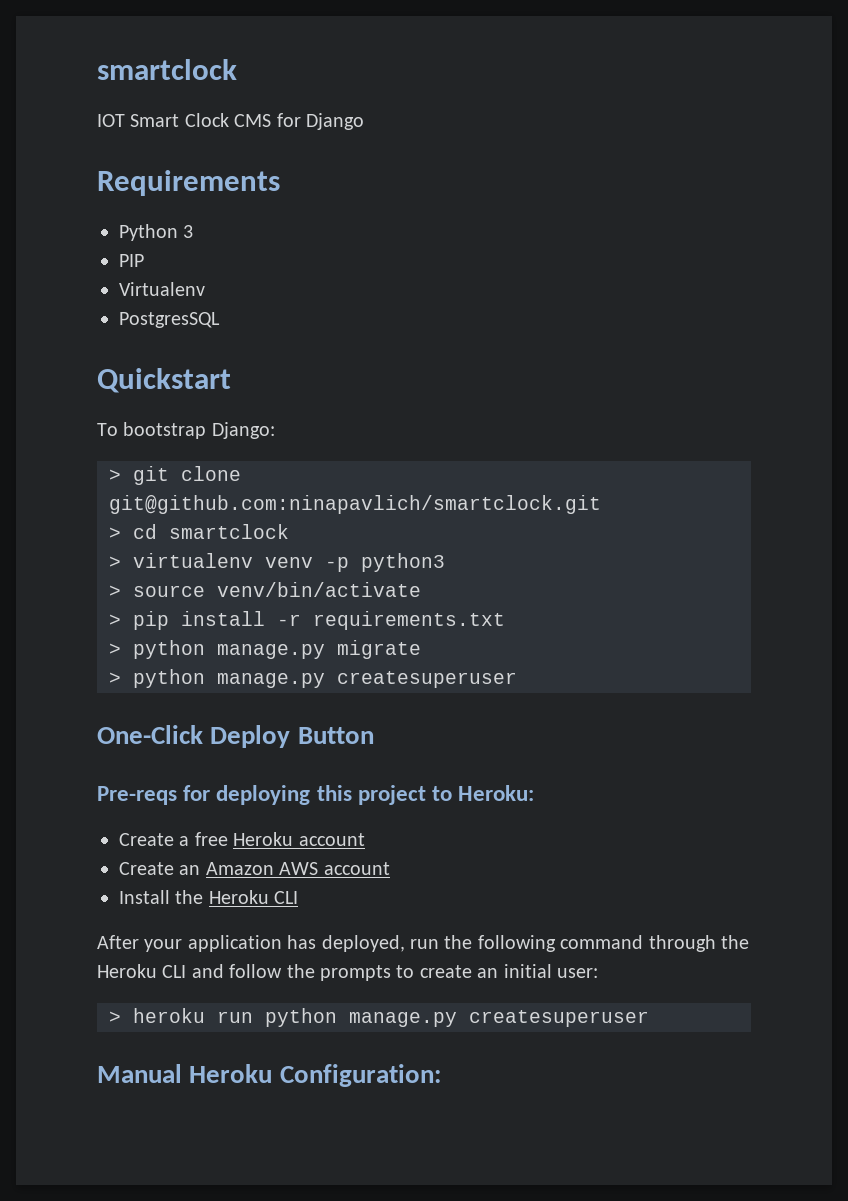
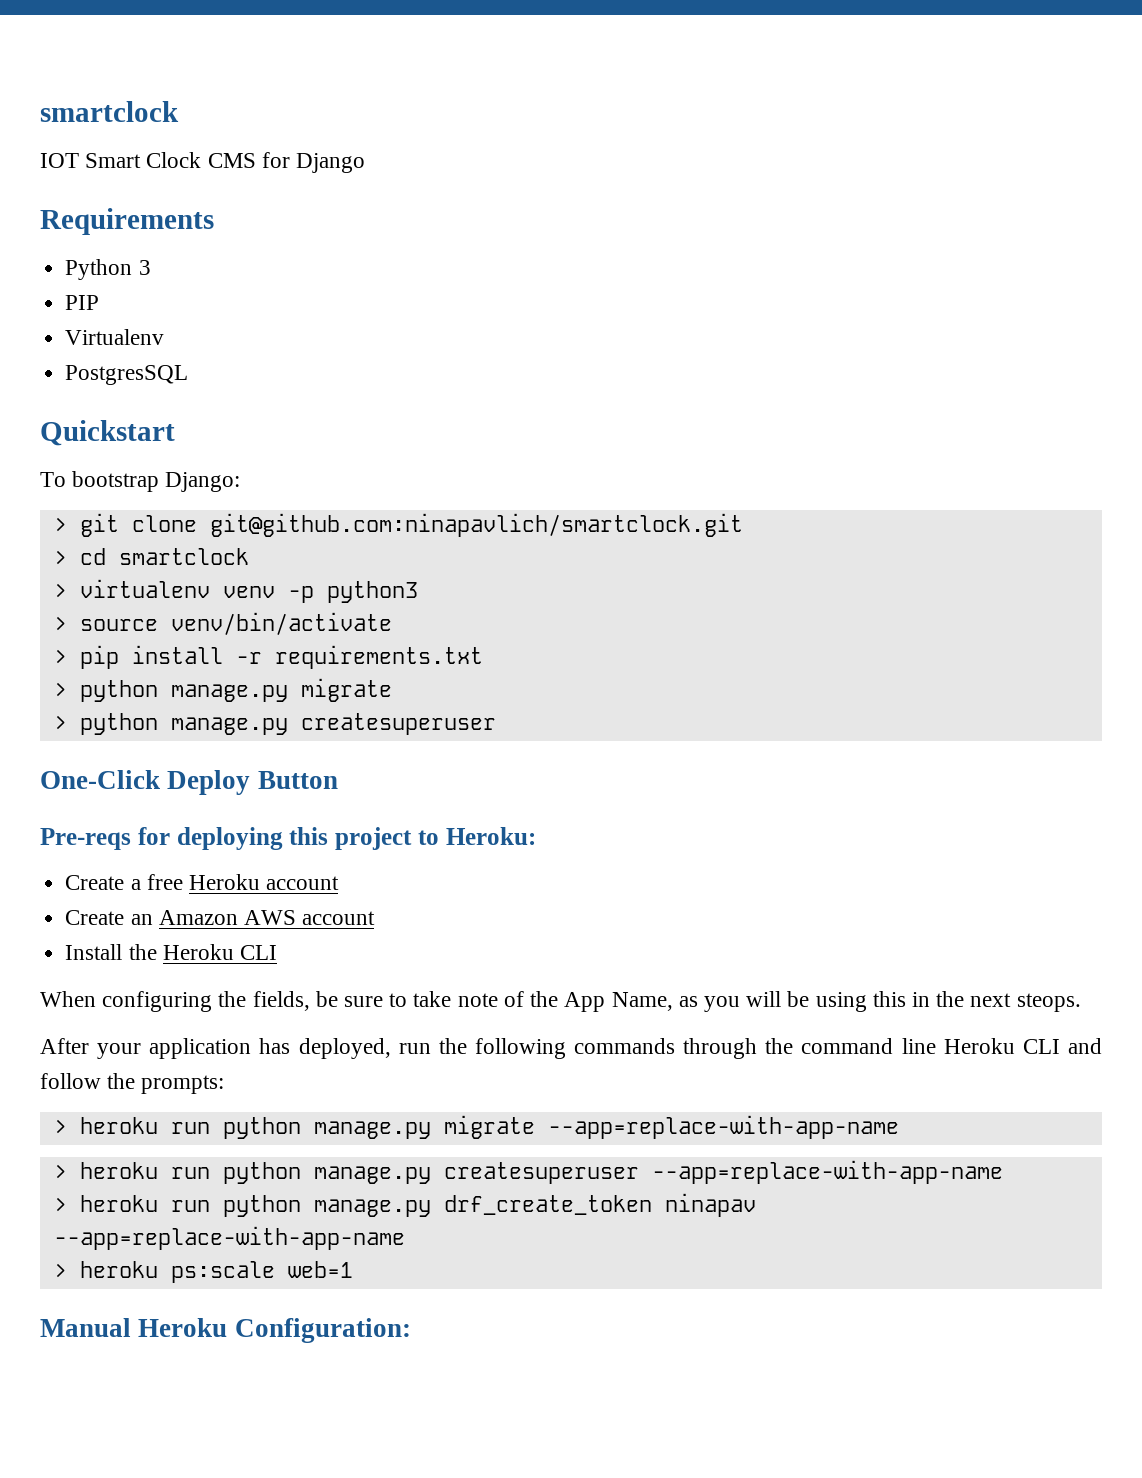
(299, 897) none -> [40,991,1081,1012] // When configuring the fields, be sure to take note of the App Name, as you will be using this in the next steops.
[560,935,644,949] command -> [574,1038,676,1054] commands
(749, 942) none -> [801,1038,936,1054] command line
[320,964,598,981] prompts to create an initial user: -> [141,1075,225,1094] [53,1115,899,1139] prompts: // > heroku run python manage.py migrate --app=replace-with-app-name
(649, 1018) none -> [651,1160,1003,1184] [53,1193,756,1217] [53,1226,405,1250] [53,1261,353,1283] --app=replace-with-app-name // > heroku run python manage.py drf_create_token ninapav --app=replace-with-app-name // > heroku ps:scale web=1

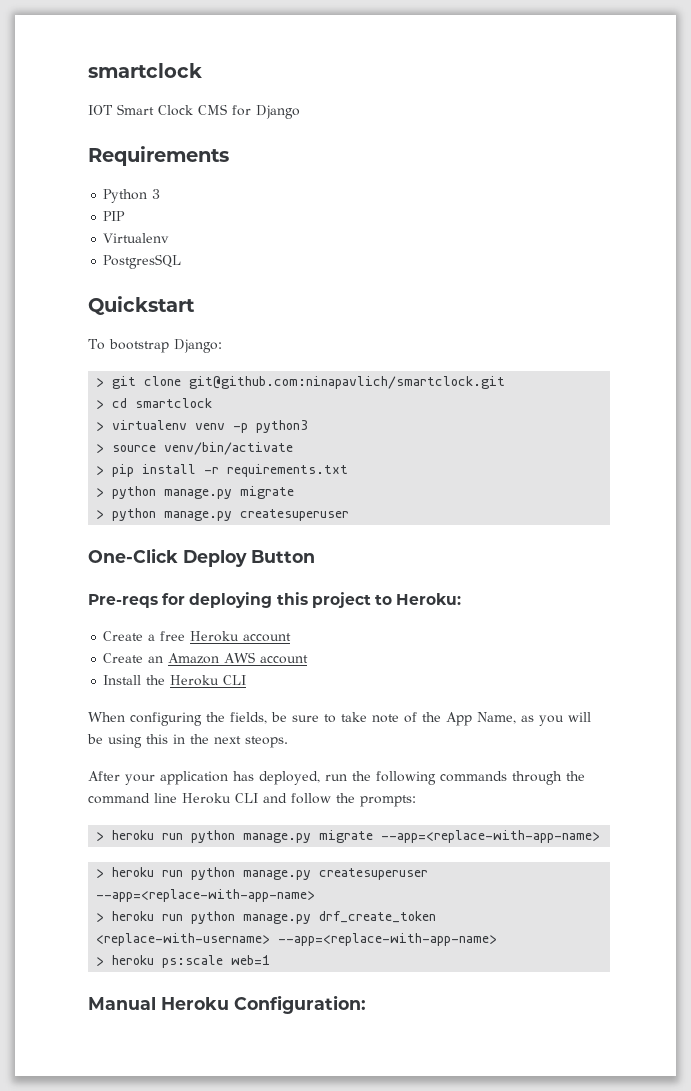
[547,1115,899,1139] --app=replace-with-app-name -> [381,830,601,843] --app=<replace-with-app-name>
[651,1160,1003,1184] --app=replace-with-app-name -> [96,889,316,902] --app=<replace-with-app-name>
[664,1193,756,1217] [53,1226,405,1250] ninapav --app=replace-with-app-name -> [96,933,498,946] <replace-with-username> --app=<replace-with-app-name>

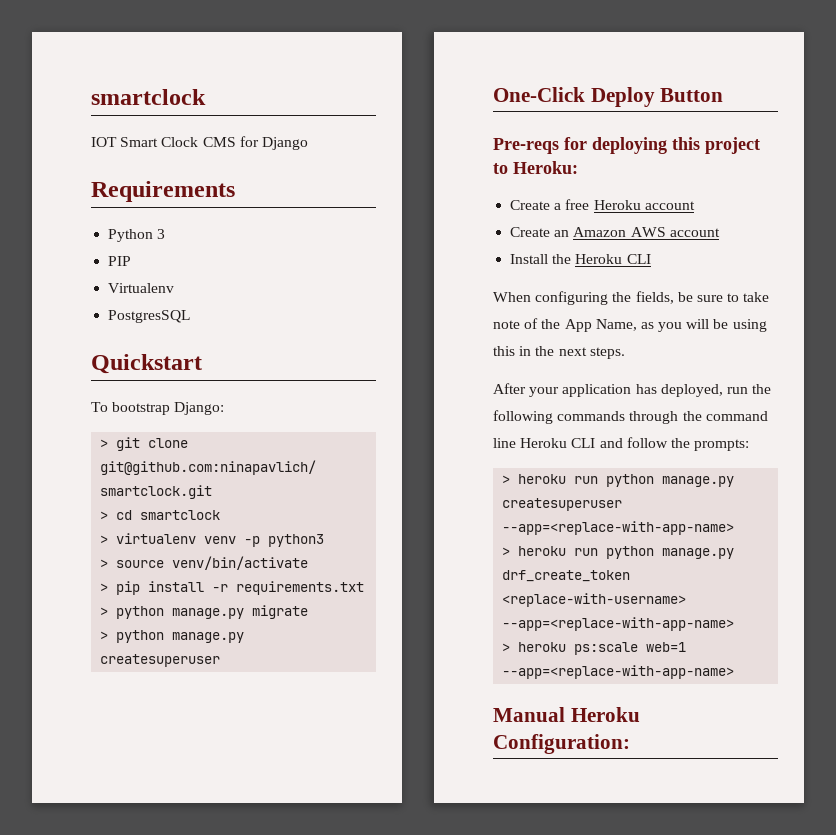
[245,736,288,748] steops. -> [589,347,625,359] steps.
[96,830,601,843] // > heroku run python manage.py migrate --app=<replace-with-app-name> -> (750, 445) none
(271, 960) none -> [502,665,735,679] --app=<replace-with-app-name>

